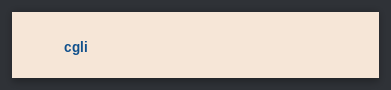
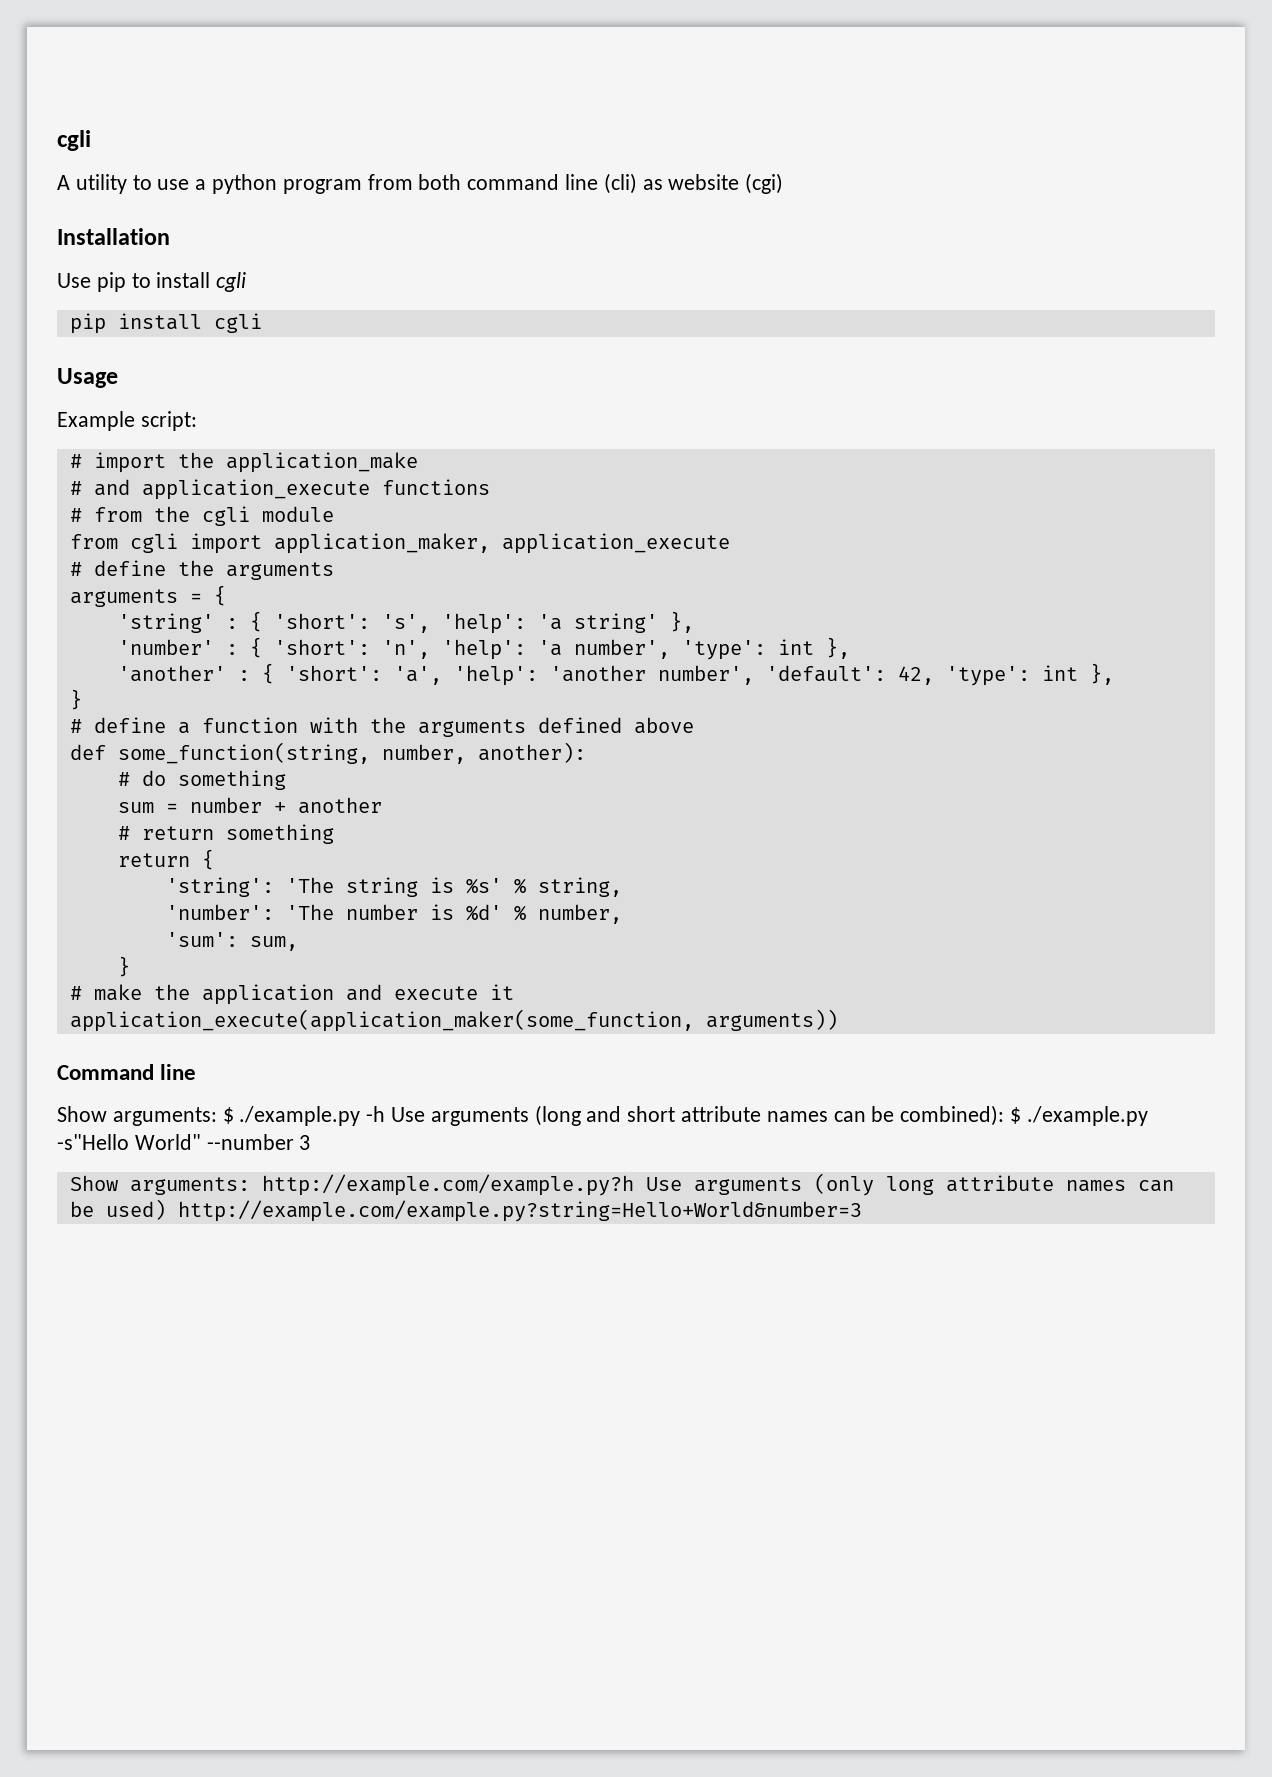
[64,41,88,55] cgli -> [57,130,91,151] [57,173,784,194] [57,228,170,245] [57,272,247,292] [69,313,262,334] [57,368,118,388] [57,411,197,431] [69,452,418,473] [69,479,490,500] [69,506,334,526] [69,533,730,554] [69,560,334,580] [69,585,226,607] [117,611,694,634] [117,637,850,660] [117,663,1114,686] [69,689,82,710] [69,717,694,737] [69,742,586,764] [117,770,286,790] [117,797,382,814] [117,824,334,844] [117,849,214,870] [165,877,622,897] [165,904,622,924] [165,932,298,951] [117,956,130,977] [69,984,514,1005] [69,1009,838,1032] [57,1064,197,1080] [57,1105,1148,1126] [57,1134,311,1150] [69,1173,1174,1196] [69,1199,862,1222] cgli // A utility to use a python program from both command line (cli) as website (cgi) // Installation // Use pip to install cgli // pip install cgli // Usage // Example script: // # import the application_make // # and application_execute functions // # from the cgli module // from cgli import application_maker, application_execute // # define the arguments // arguments = { // 'string' : { 'short': 's', 'help': 'a string' }, // 'number' : { 'short': 'n', 'help': 'a number', 'type': int }, // 'another' : { 'short': 'a', 'help': 'another number', 'default': 42, 'type': int }, // } // # define a function with the arguments defined above // def some_function(string, number, another): // # do something // sum = number + another // # return something // return { // 'string': 'The string is %s' % string, // 'number': 'The number is %d' % number, // 'sum': sum, // } // # make the application and execute it // application_execute(application_maker(some_function, arguments)) // Command line // Show arguments: $ ./example.py -h Use arguments (long and short attribute names can be combined): $ ./example.py -s"Hello World" --number 3 // Show arguments: http://example.com/example.py?h Use arguments (only long attribute names can be used) http://example.com/example.py?string=Hello+World&number=3

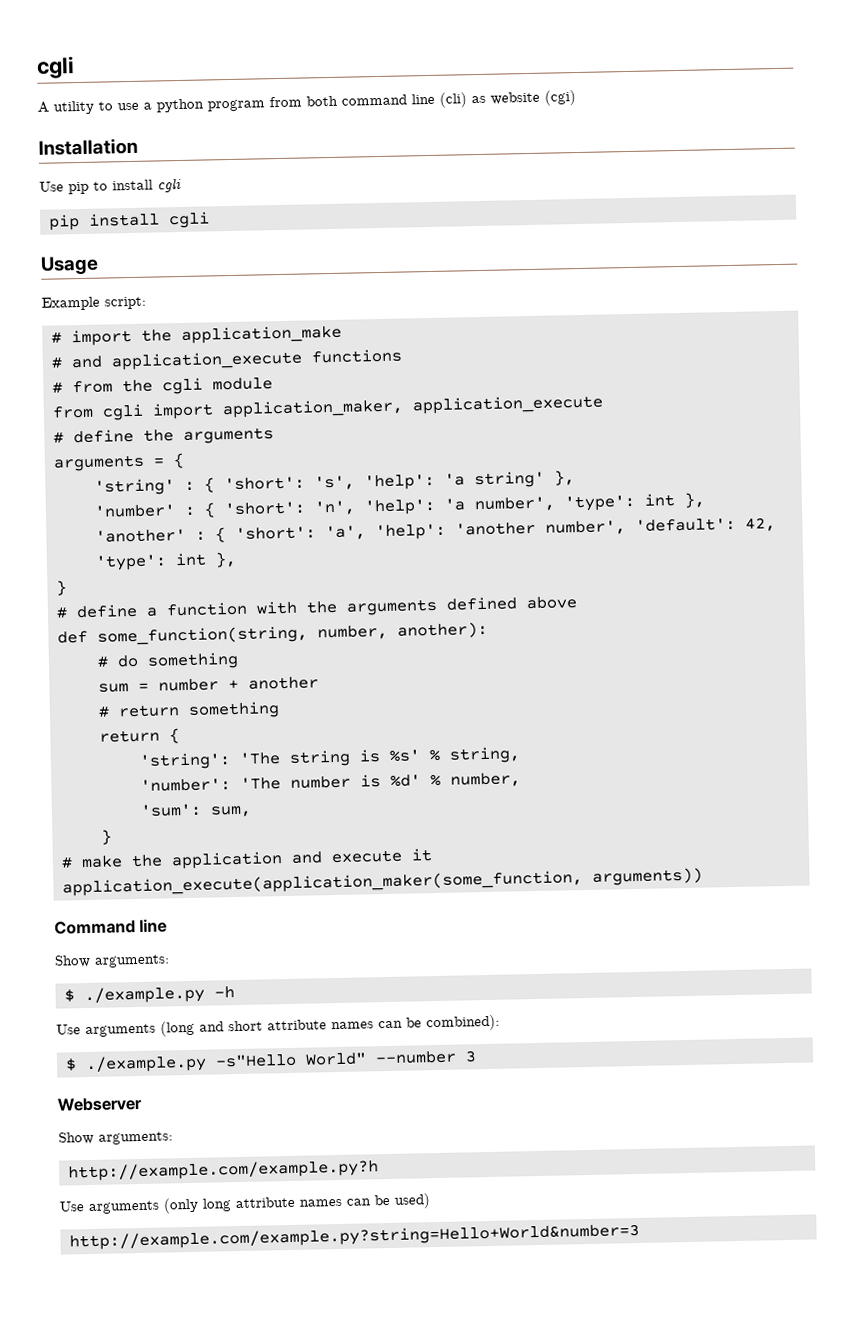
(217, 1116) none -> (170, 961) //
(386, 1114) none -> (235, 992) //
(1005, 1115) none -> (500, 1023) //
[69,1175,250,1195] // Show arguments: -> [57,1096,142,1112] [58,1131,173,1145] // Webserver // Show arguments: //
(634, 1185) none -> (379, 1170) //
(166, 1209) none -> (430, 1201) //

